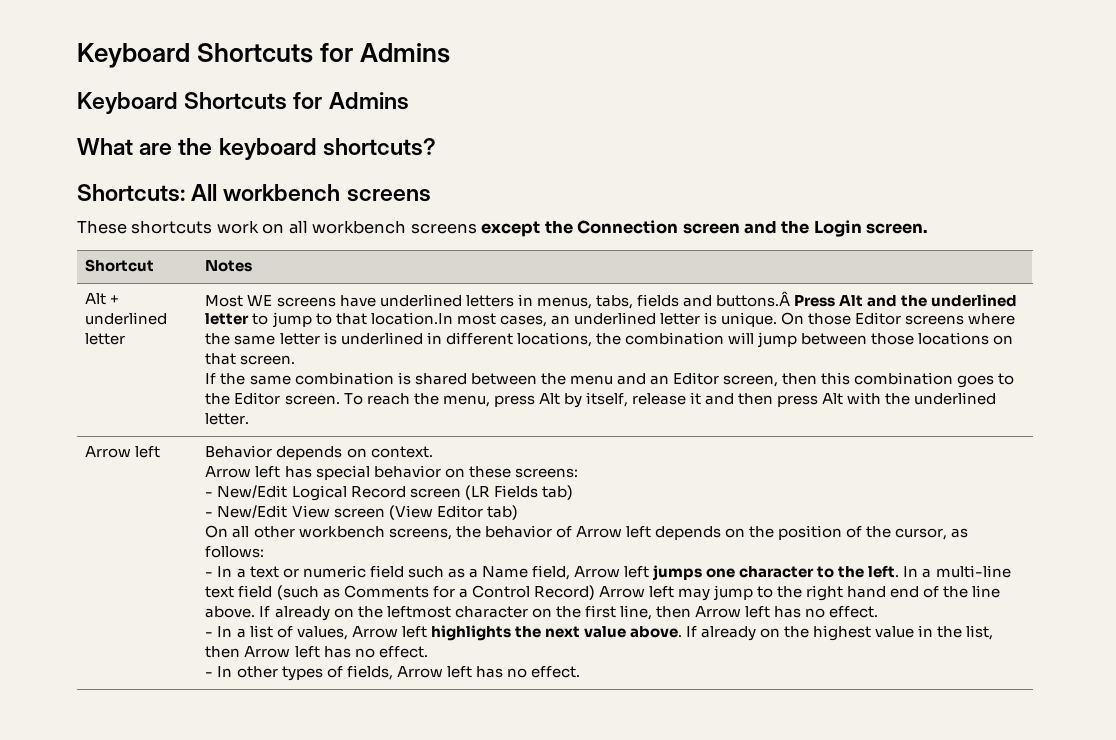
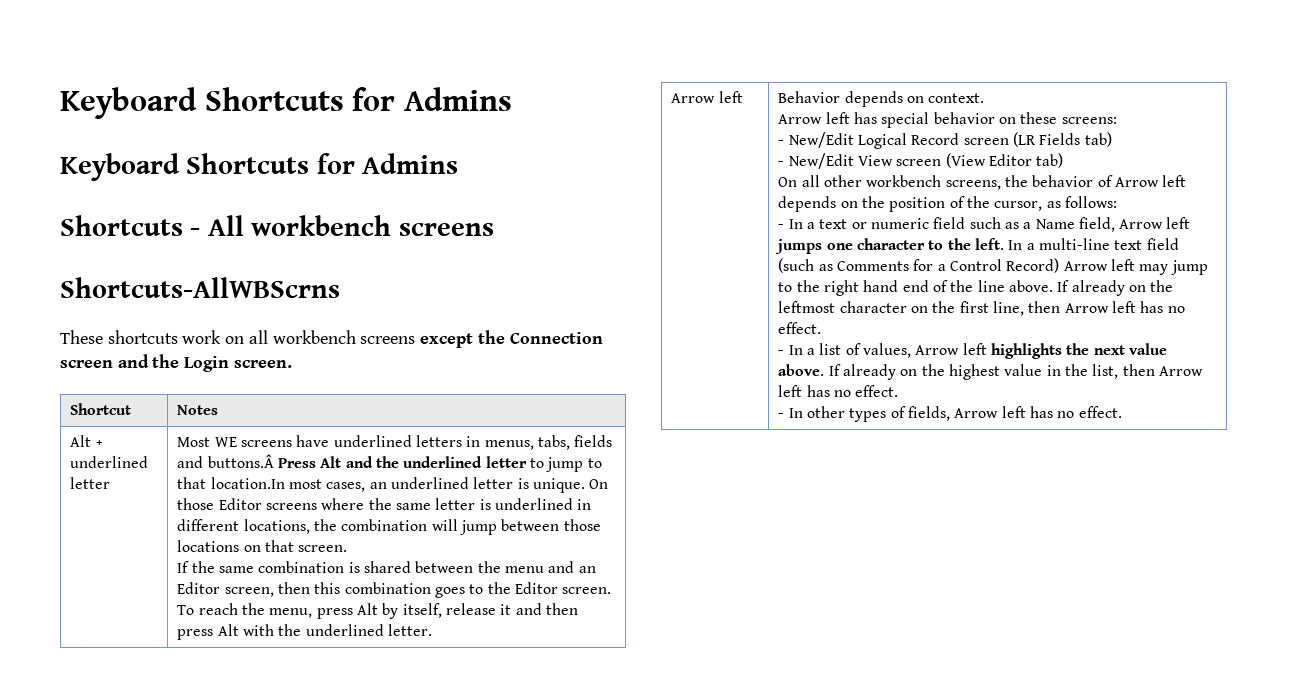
[77,138,436,160] [77,184,185,202] What are the keyboard shortcuts? // Shortcuts: -> [60,215,201,236] Shortcuts -
(431, 195) none -> [60,277,340,298] // Shortcuts-AllWBScrns

